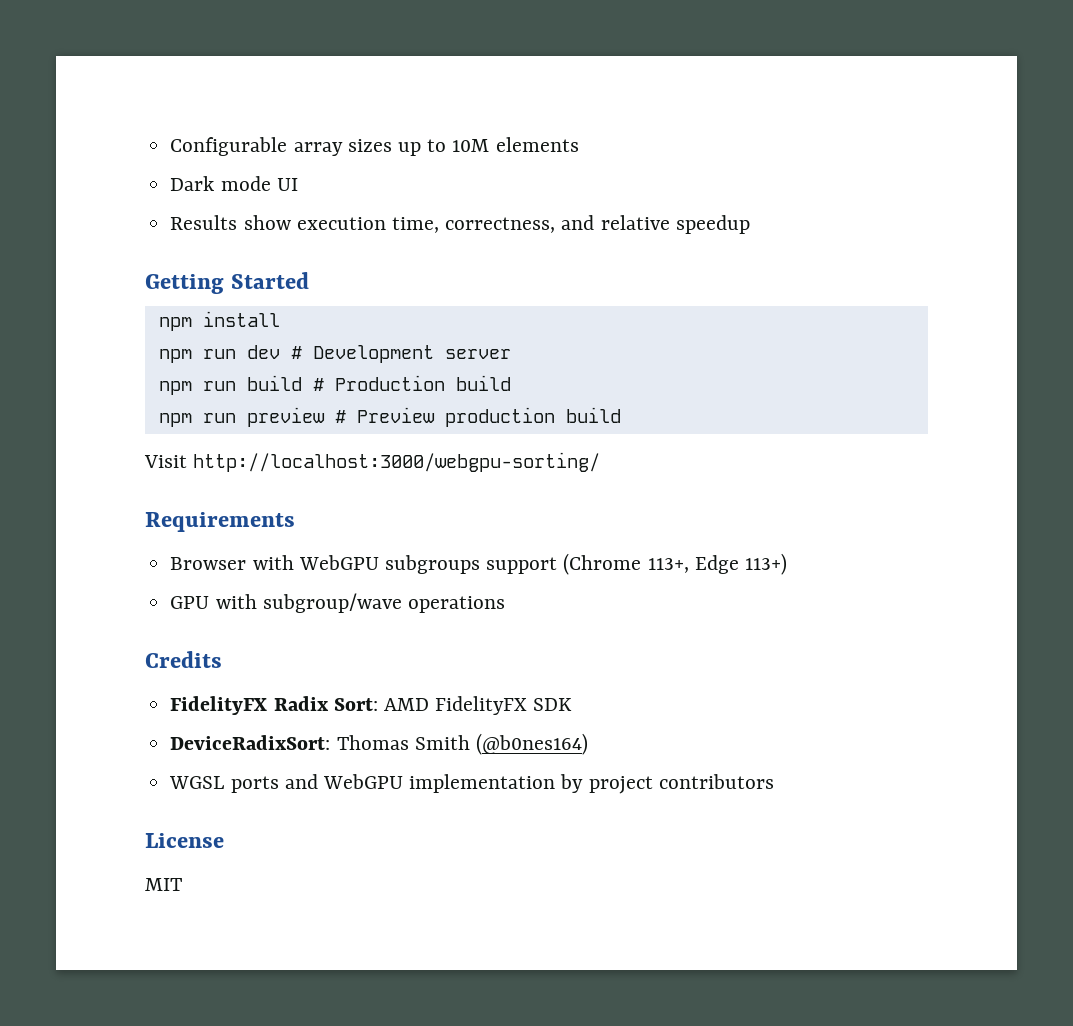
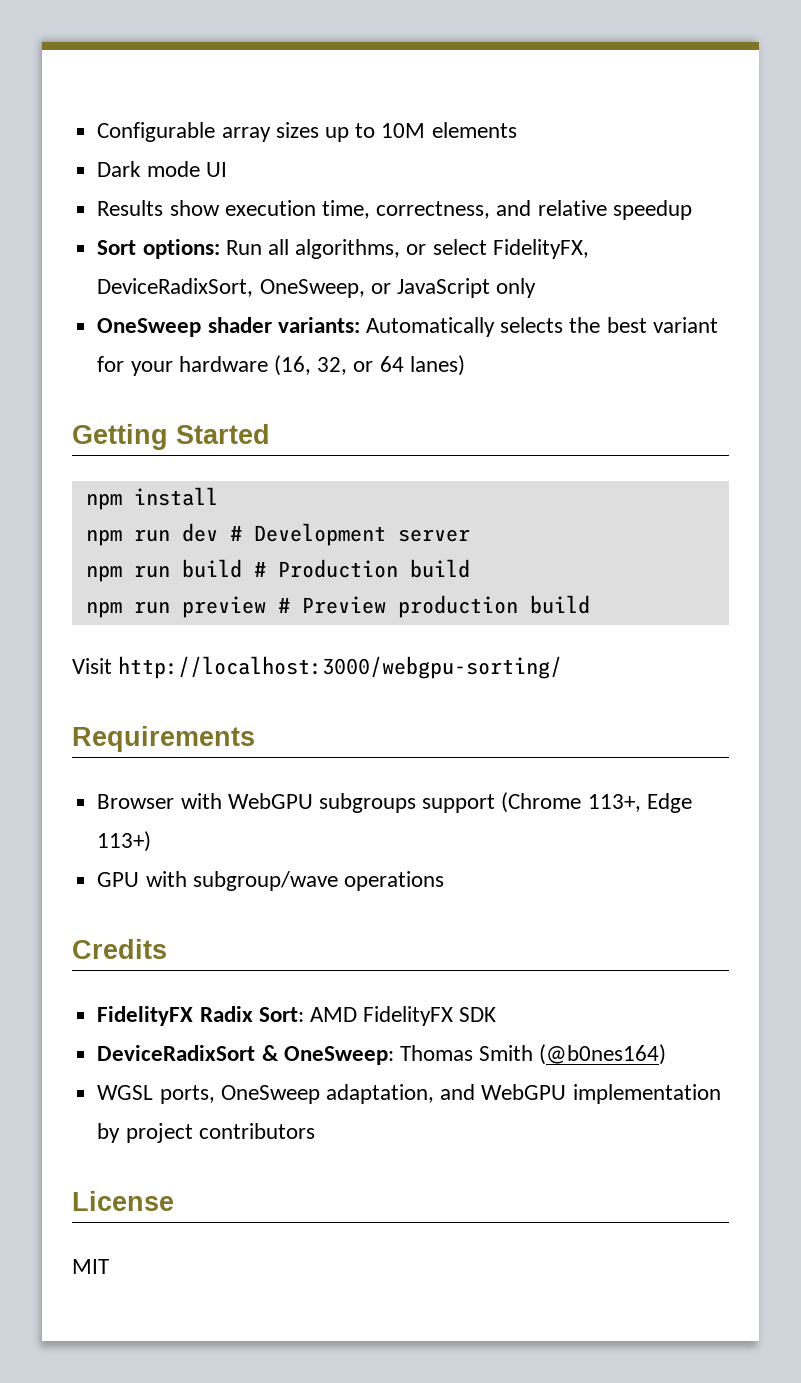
(750, 224) none -> [97,239,589,259] [97,278,537,298] [97,317,718,337] [97,355,465,376] // Sort options: Run all algorithms, or select FidelityFX, DeviceRadixSort, OneSweep, or JavaScript only // OneSweep shader variants: Automatically selects the best variant for your hardware (16, 32, or 64 lanes)
[170,735,331,750] DeviceRadixSort: -> [97,1045,394,1065] DeviceRadixSort & OneSweep:
[230,776,279,793] ports -> [159,1084,434,1104] ports, OneSweep adaptation,

